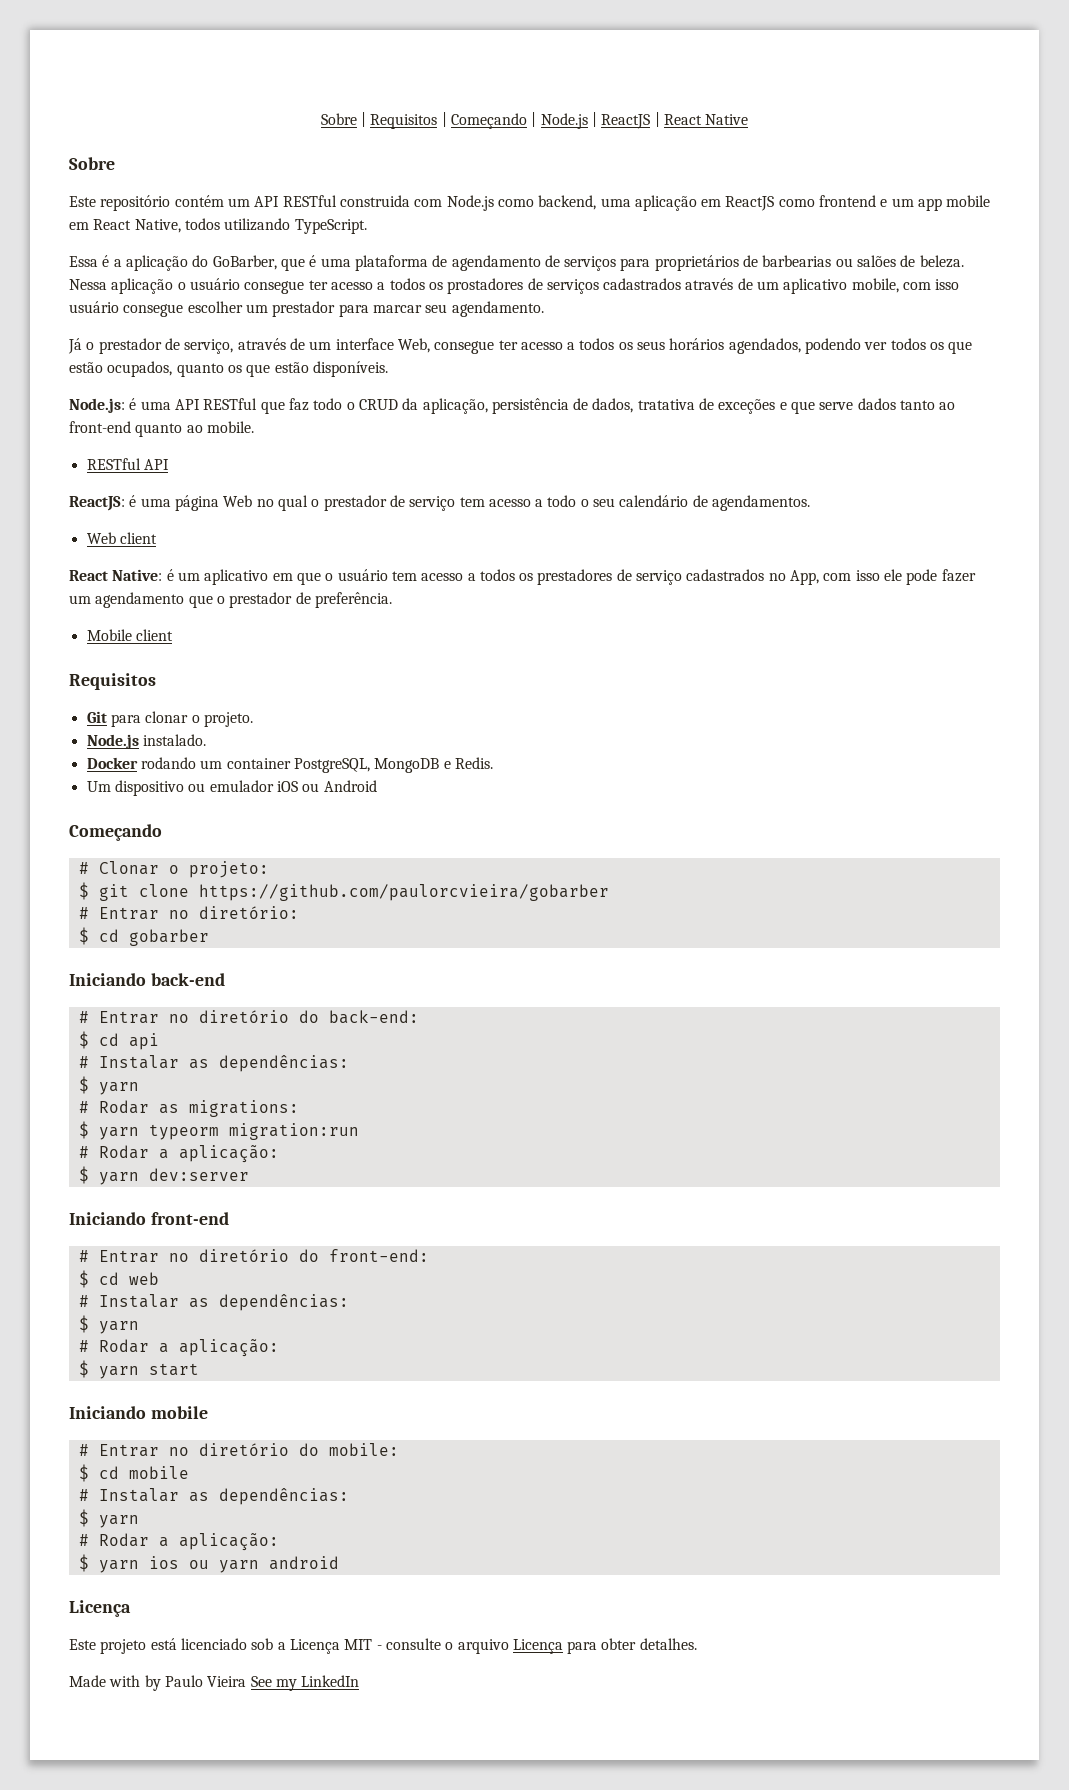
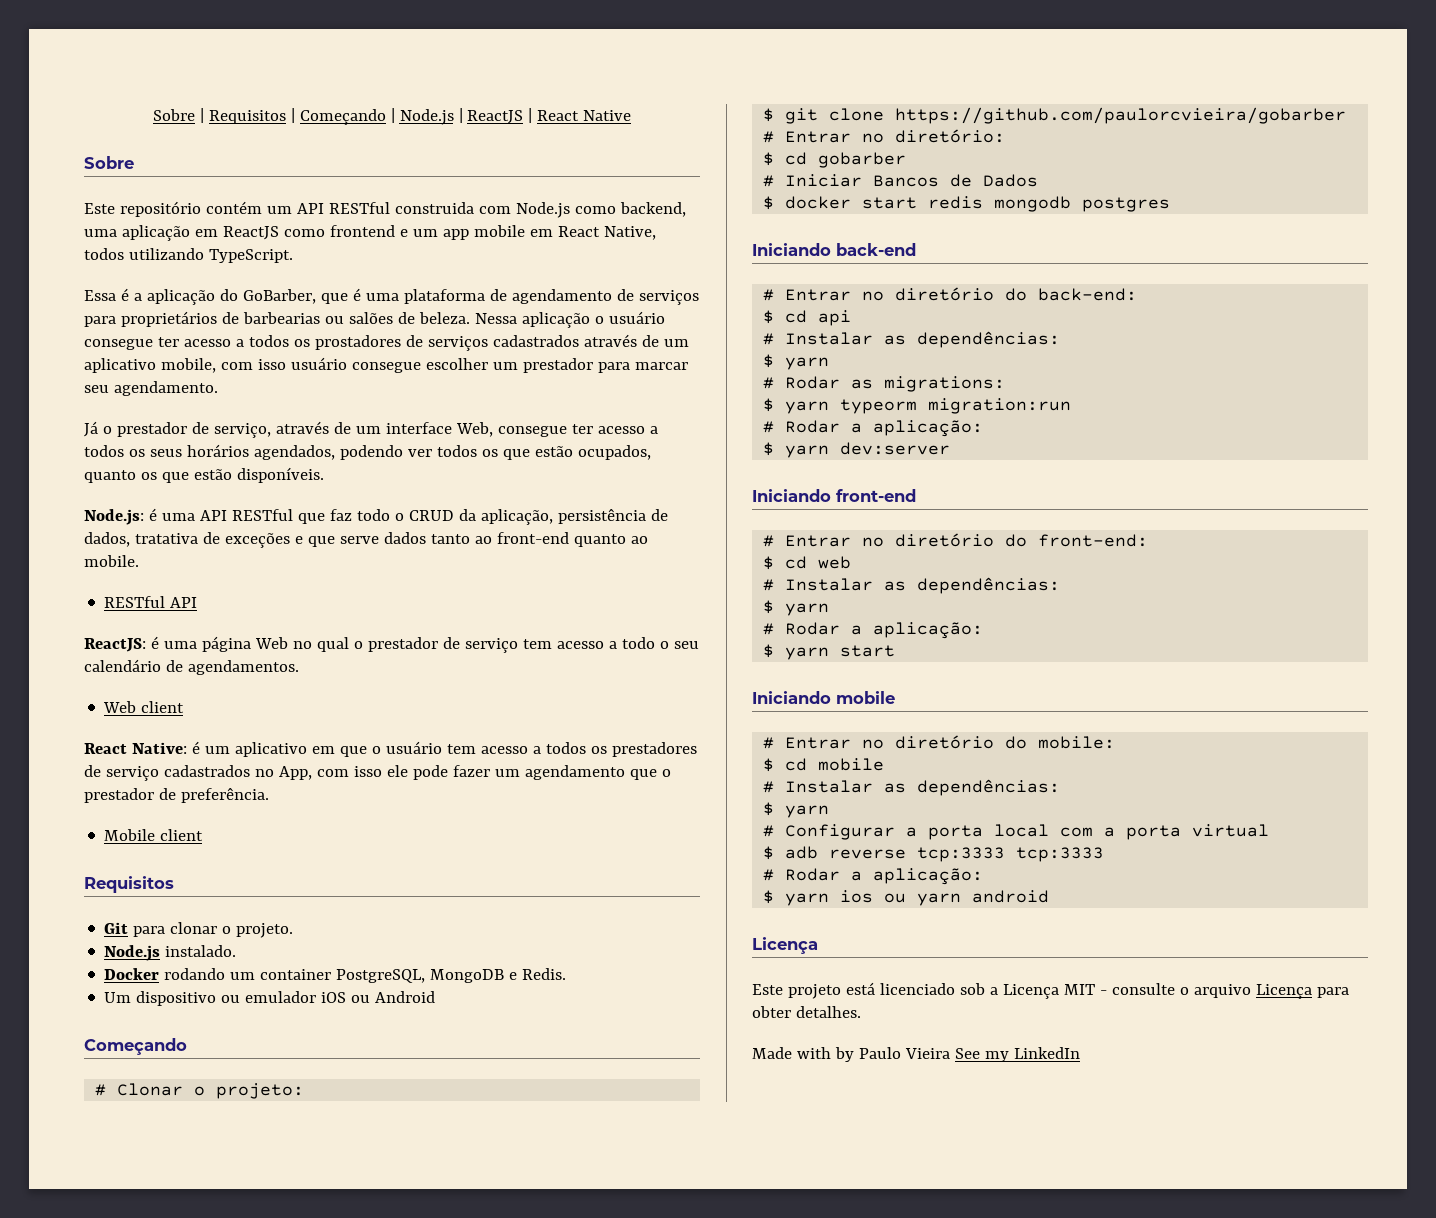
(209, 937) none -> [763,174,1039,187] [763,196,1171,212] // # Iniciar Bancos de Dados // $ docker start redis mongodb postgres
(139, 1521) none -> [763,824,1270,840] [763,846,1105,862] // # Configurar a porta local com a porta virtual // $ adb reverse tcp:3333 tcp:3333

